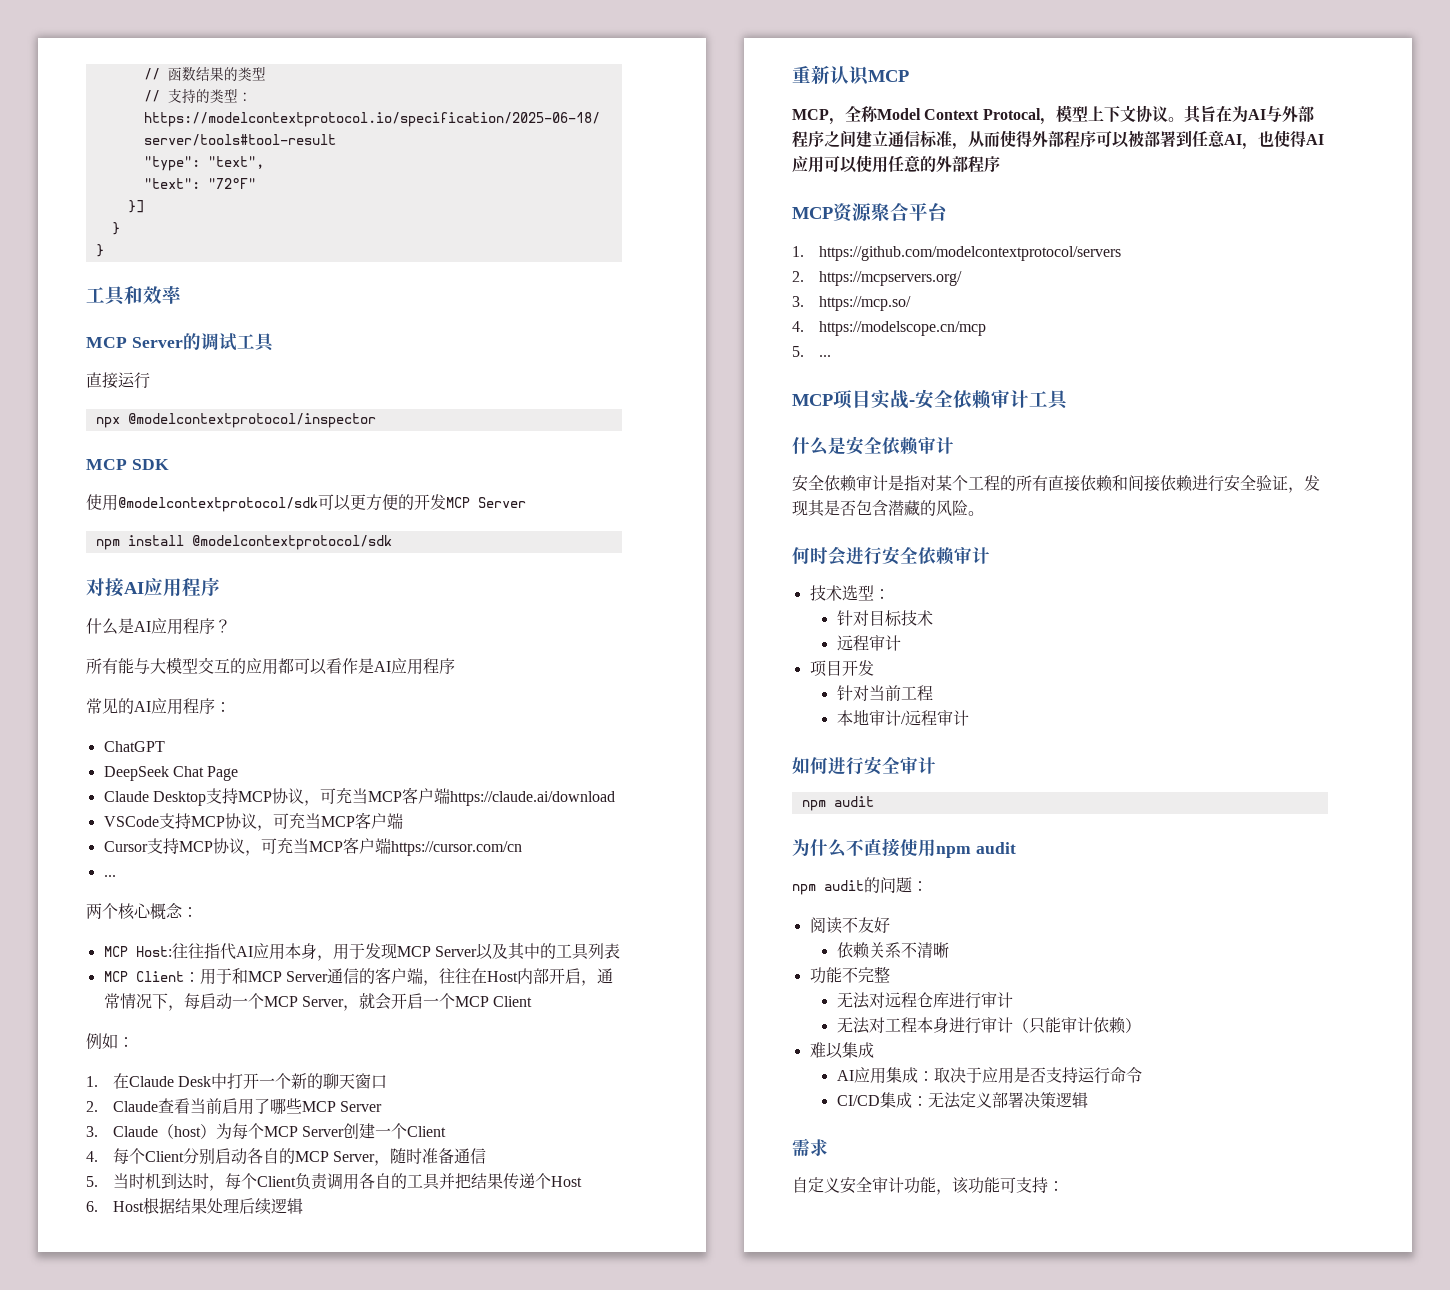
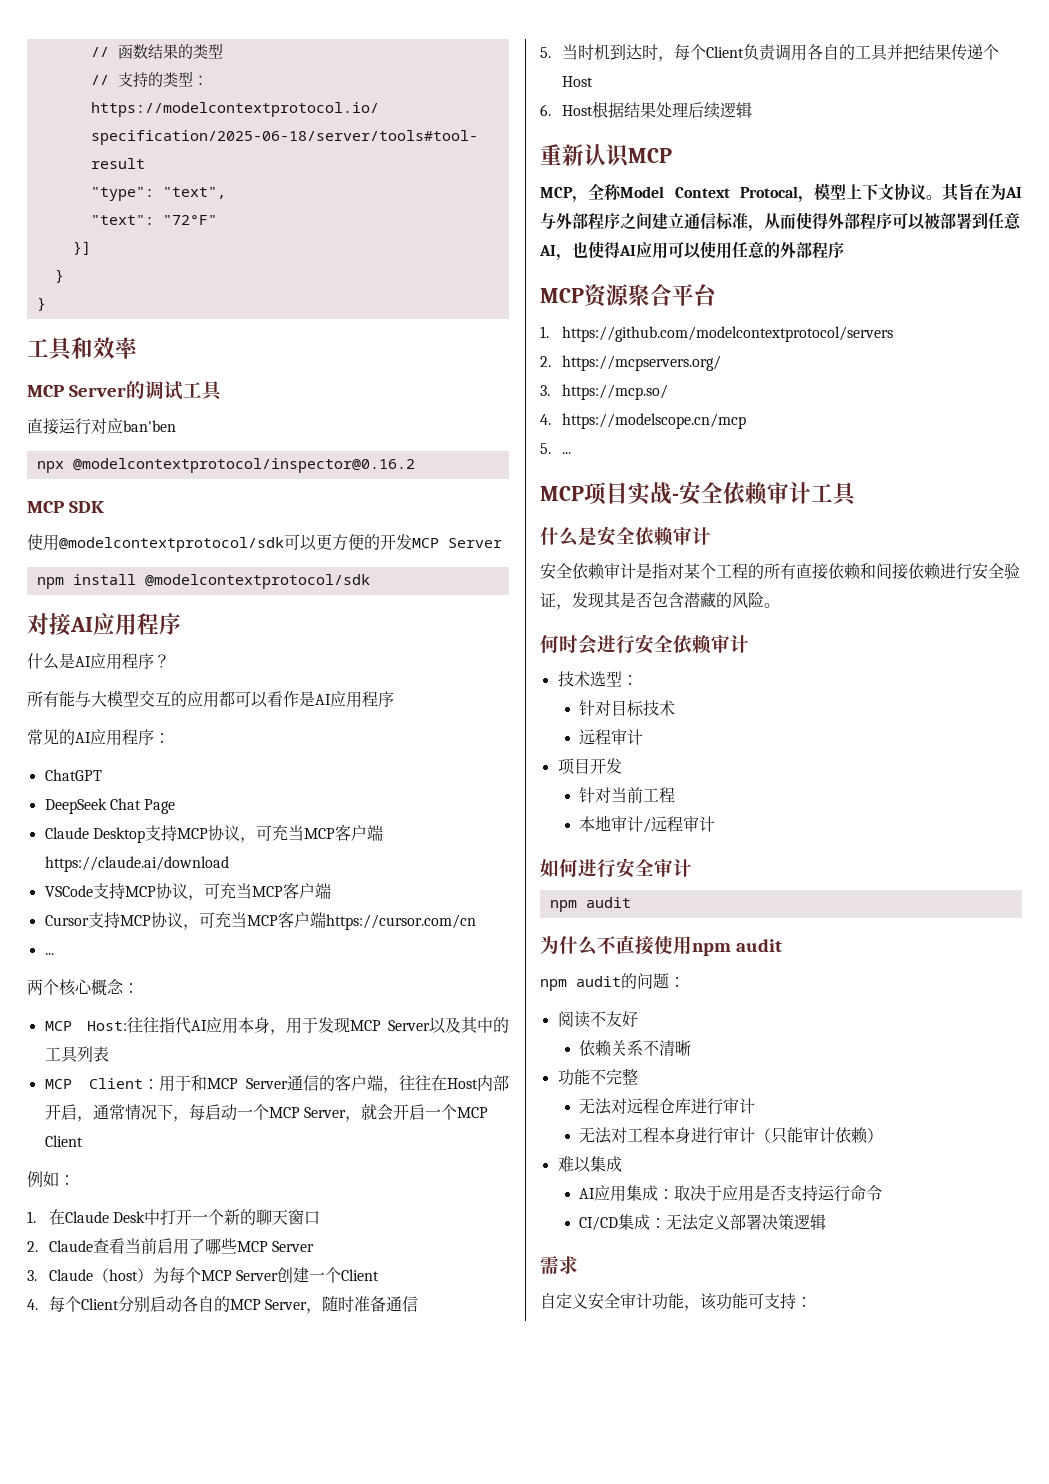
(150, 380) none -> [91,418,176,434] 对应ban'ben
[127,413,376,428] @modelcontextprotocol/inspector -> [72,458,415,473] @modelcontextprotocol/inspector@0.16.2

